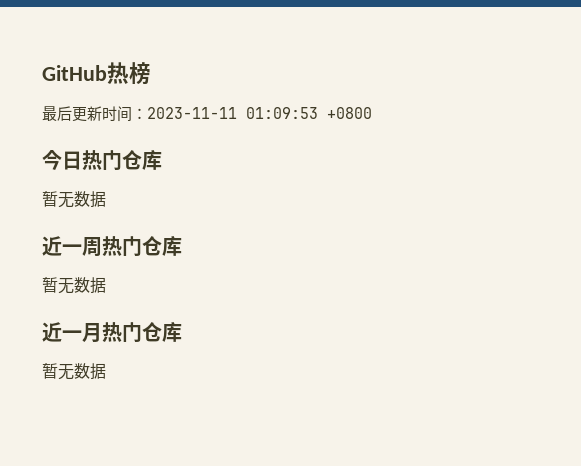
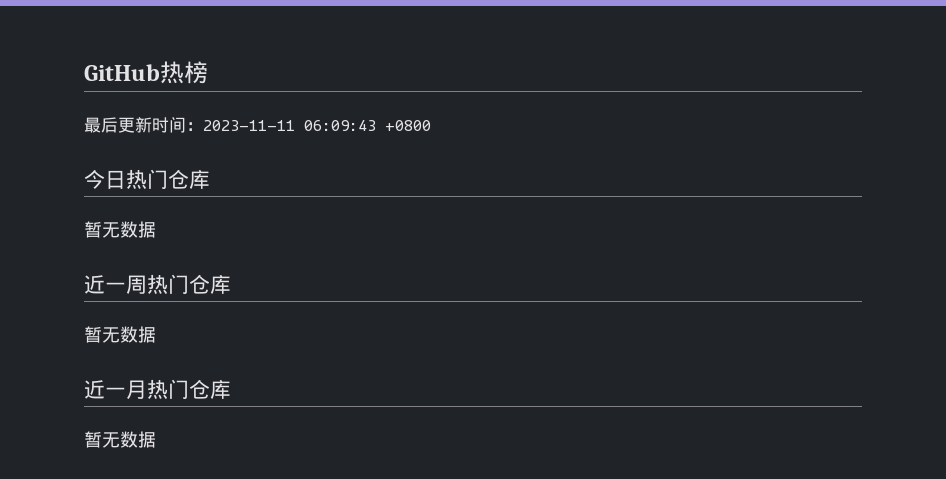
[246,107,318,119] 01:09:53 -> [304,120,376,131] 06:09:43

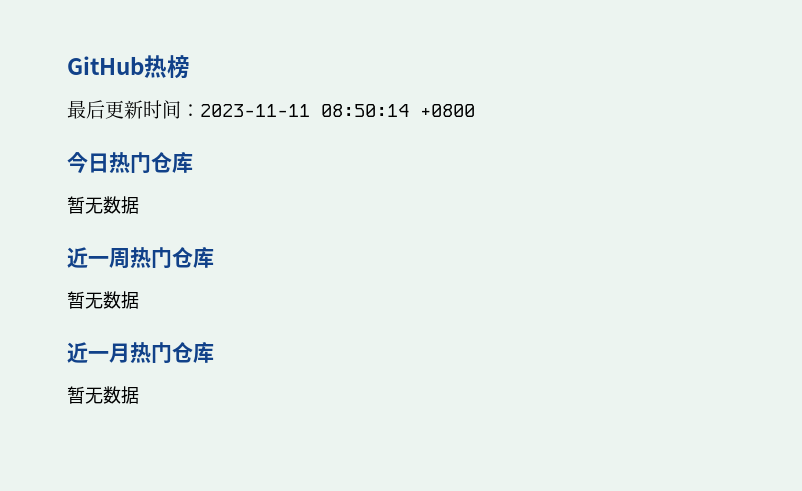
[304,120,376,131] 06:09:43 -> [321,104,409,117] 08:50:14

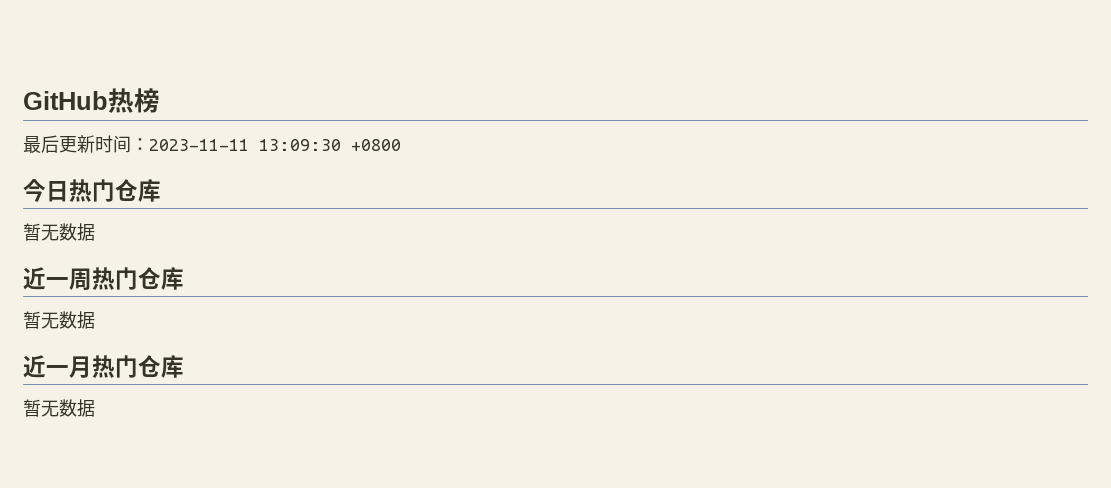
[321,104,409,117] 08:50:14 -> [259,139,341,151] 13:09:30

